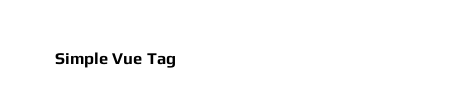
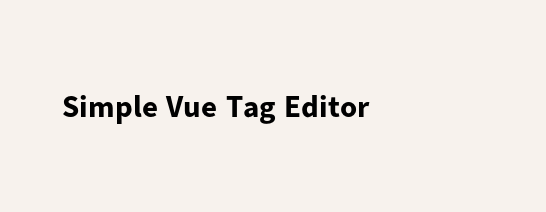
(176, 60) none -> [284,95,371,118] Editor

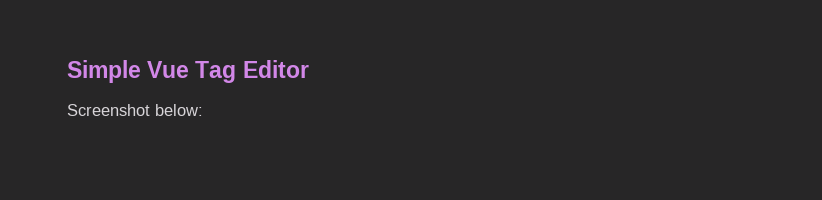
(371, 106) none -> [67,104,203,116] // Screenshot below:

